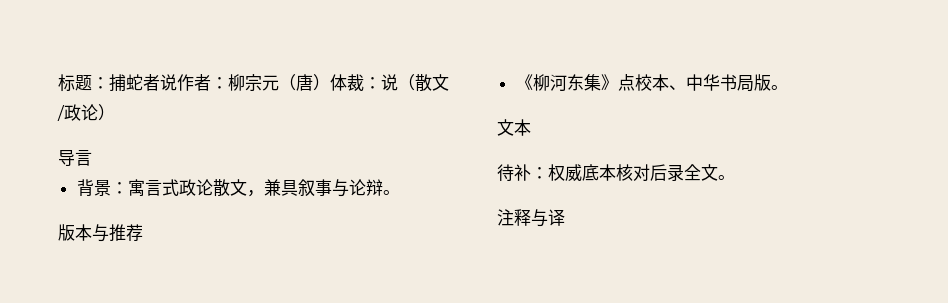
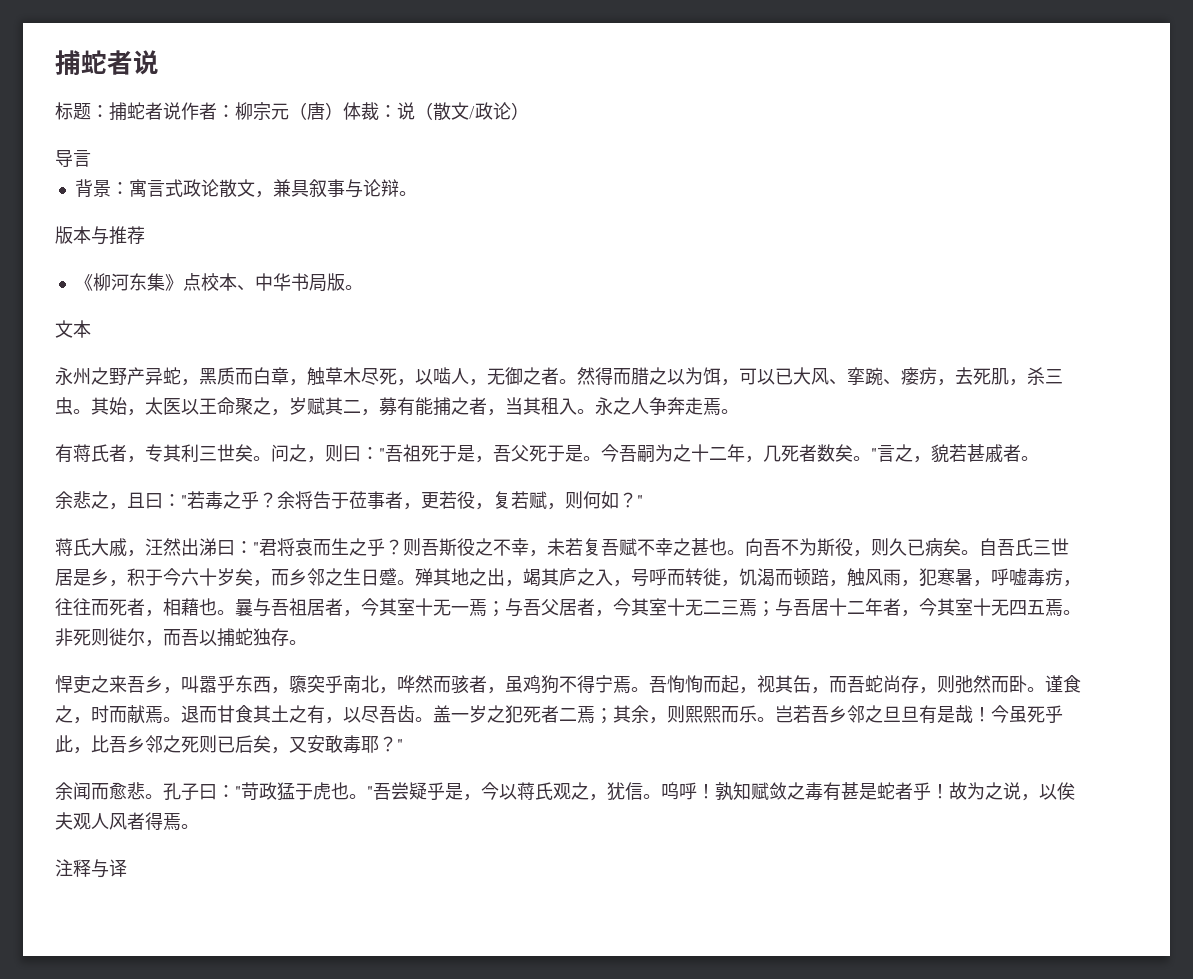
(58, 83) none -> [55,50,159,76] 捕蛇者说 //
[497,164,718,182] 待补：权威底本核对后录全文 -> [55,367,1063,386] [55,397,739,416] [55,444,1039,463] [55,491,643,510] [55,538,1069,557] [55,568,1081,587] [55,598,1081,617] [55,628,307,647] [55,675,1081,694] [55,705,1063,724] [55,735,403,754] [55,782,1075,801] [55,812,181,831] 永州之野产异蛇，黑质而白章，触草木尽死，以啮人，无御之者。然得而腊之以为饵，可以已大风、挛踠、瘘疠，去死肌，杀三虫。其始，太医以王命聚之，岁赋其二，募有能捕之者，当其租入。永之人争奔走焉。 // 有蒋氏者，专其利三世矣。问之，则曰："吾祖死于是，吾父死于是。今吾嗣为之十二年，几死者数矣。"言之，貌若甚戚者。 // 余悲之，且曰："若毒之乎？余将告于莅事者，更若役，复若赋，则何如？" // 蒋氏大戚，汪然出涕曰："君将哀而生之乎？则吾斯役之不幸，未若复吾赋不幸之甚也。向吾不为斯役，则久已病矣。自吾氏三世居是乡，积于今六十岁矣，而乡邻之生日蹙。殚其地之出，竭其庐之入，号呼而转徙，饥渴而顿踣，触风雨，犯寒暑，呼嘘毒疠，往往而死者，相藉也。曩与吾祖居者，今其室十无一焉；与吾父居者，今其室十无二三焉；与吾居十二年者，今其室十无四五焉。非死则徙尔，而吾以捕蛇独存。 // 悍吏之来吾乡，叫嚣乎东西，隳突乎南北，哗然而骇者，虽鸡狗不得宁焉。吾恂恂而起，视其缶，而吾蛇尚存，则弛然而卧。谨食之，时而献焉。退而甘食其土之有，以尽吾齿。盖一岁之犯死者二焉；其余，则熙熙而乐。岂若吾乡邻之旦旦有是哉！今虽死乎此，比吾乡邻之死则已后矣，又安敢毒耶？" // 余闻而愈悲。孔子曰："苛政猛于虎也。"吾尝疑乎是，今以蒋氏观之，犹信。呜呼！孰知赋敛之毒有甚是蛇者乎！故为之说，以俟夫观人风者得焉

